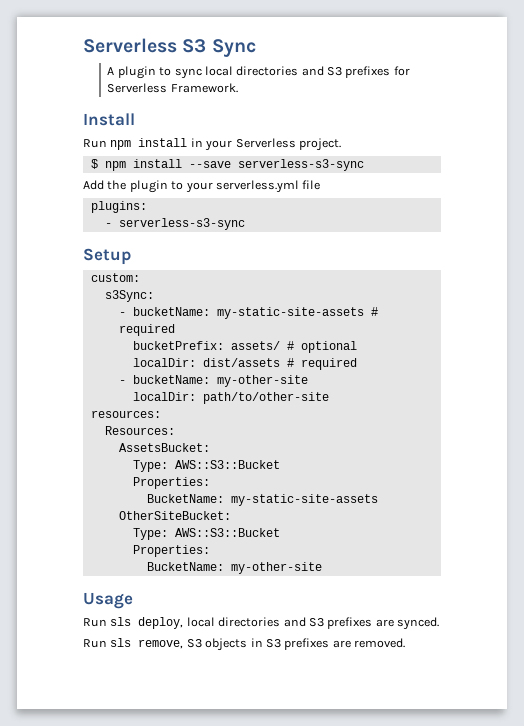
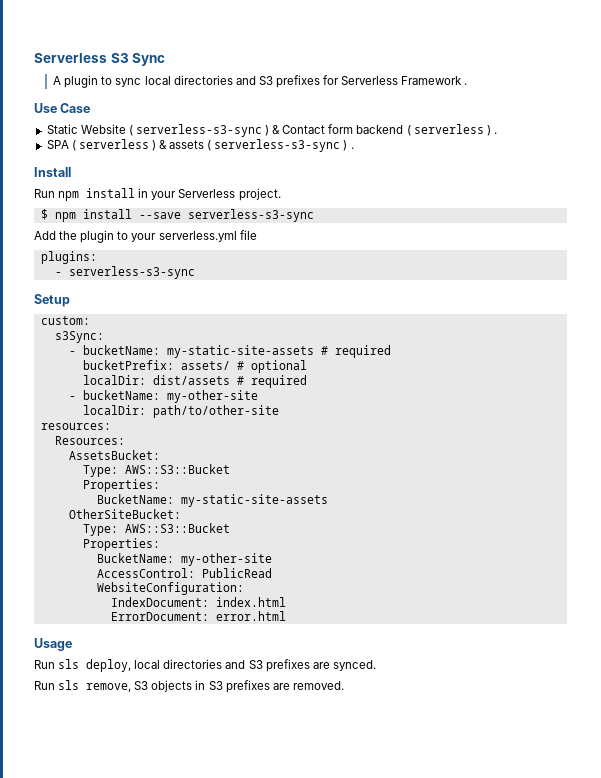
[170,83,238,93] Framework. -> [401,76,468,85] [34,103,91,113] [46,124,497,137] [46,139,354,152] Framework . // Use Case // Static Website ( serverless-s3-sync ) & Contact form backend ( serverless ) . // SPA ( serverless ) & assets ( serverless-s3-sync ) .
(322, 568) none -> [96,568,272,578] [96,582,244,595] [110,597,286,607] [110,611,286,621] // AccessControl: PublicRead // WebsiteConfiguration: // IndexDocument: index.html // ErrorDocument: error.html

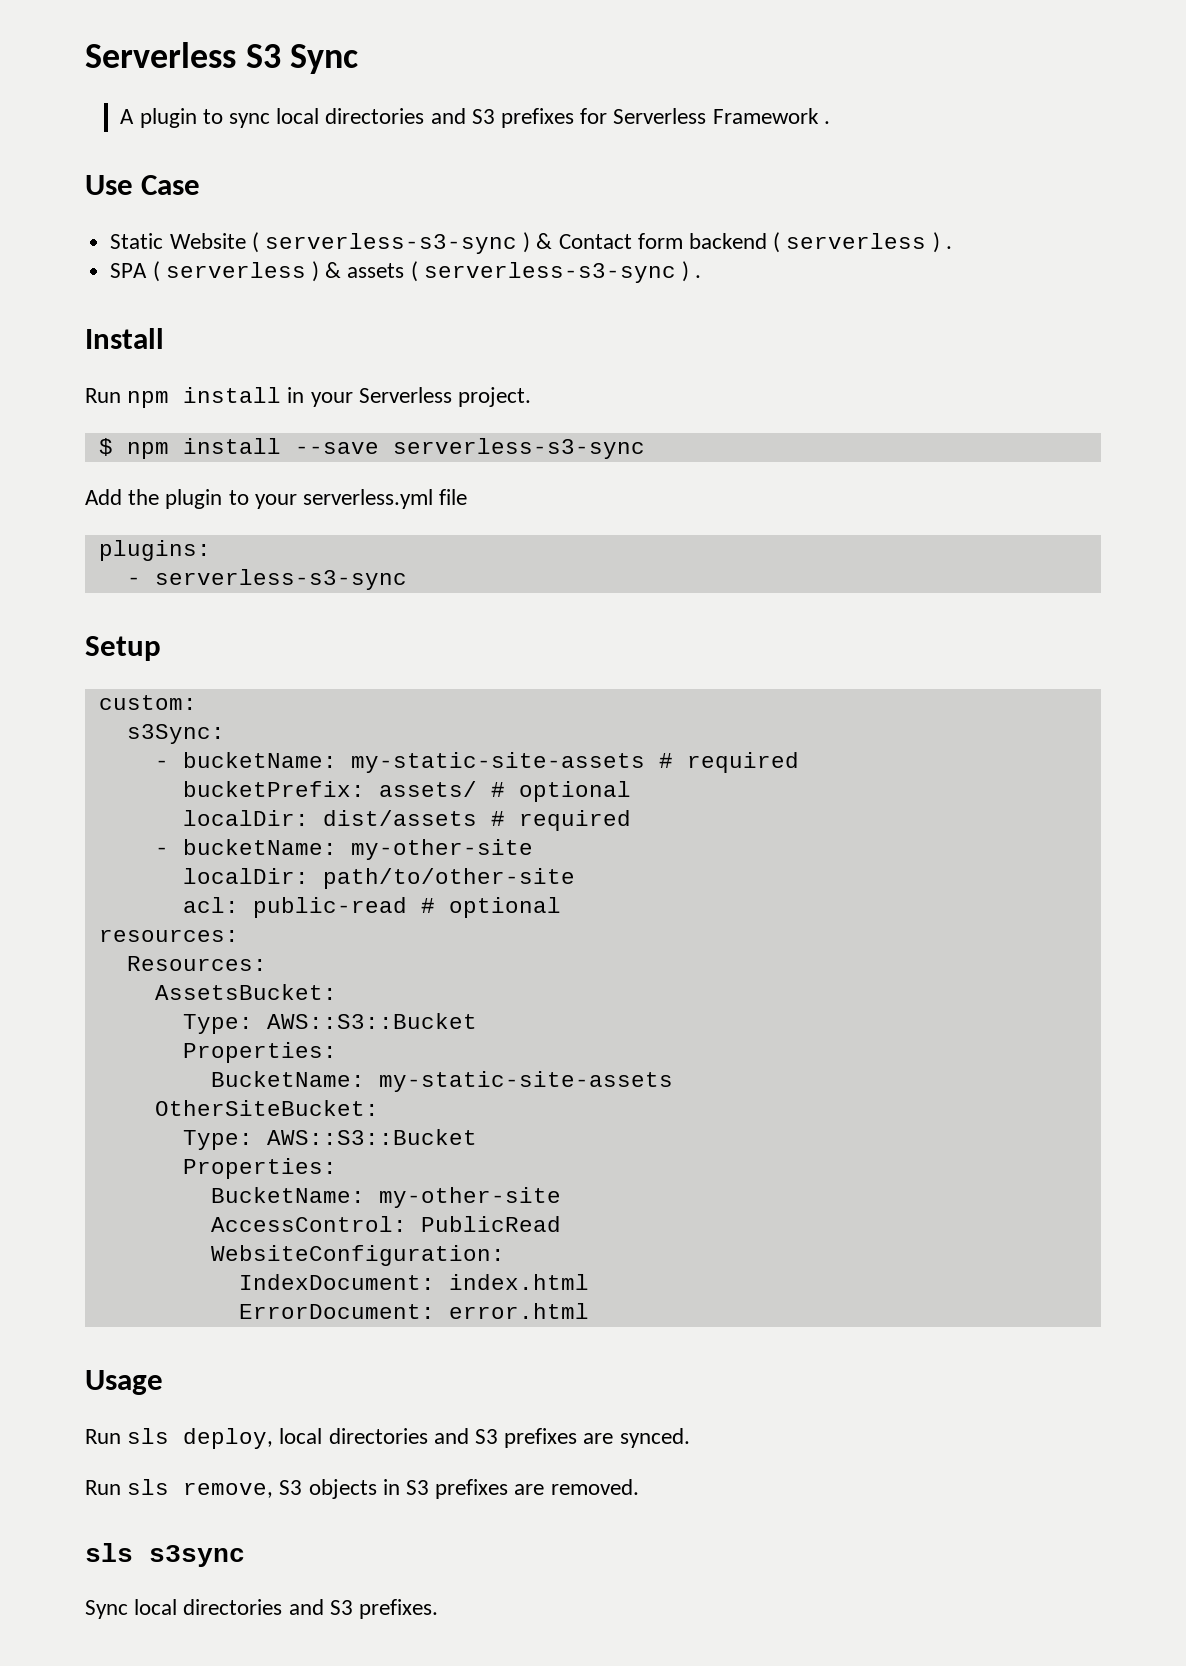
(279, 411) none -> [182,897,561,918] // acl: public-read # optional
(344, 685) none -> [85,1543,245,1567] [85,1599,439,1619] // sls s3sync // Sync local directories and S3 prefixes.

